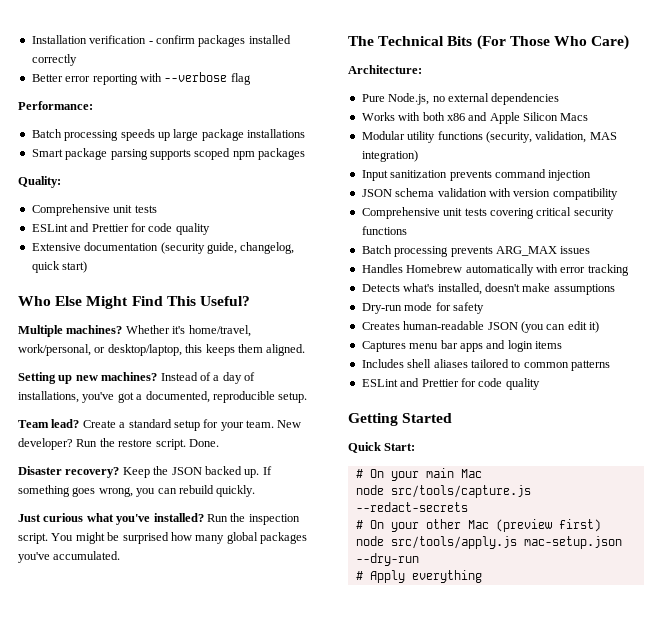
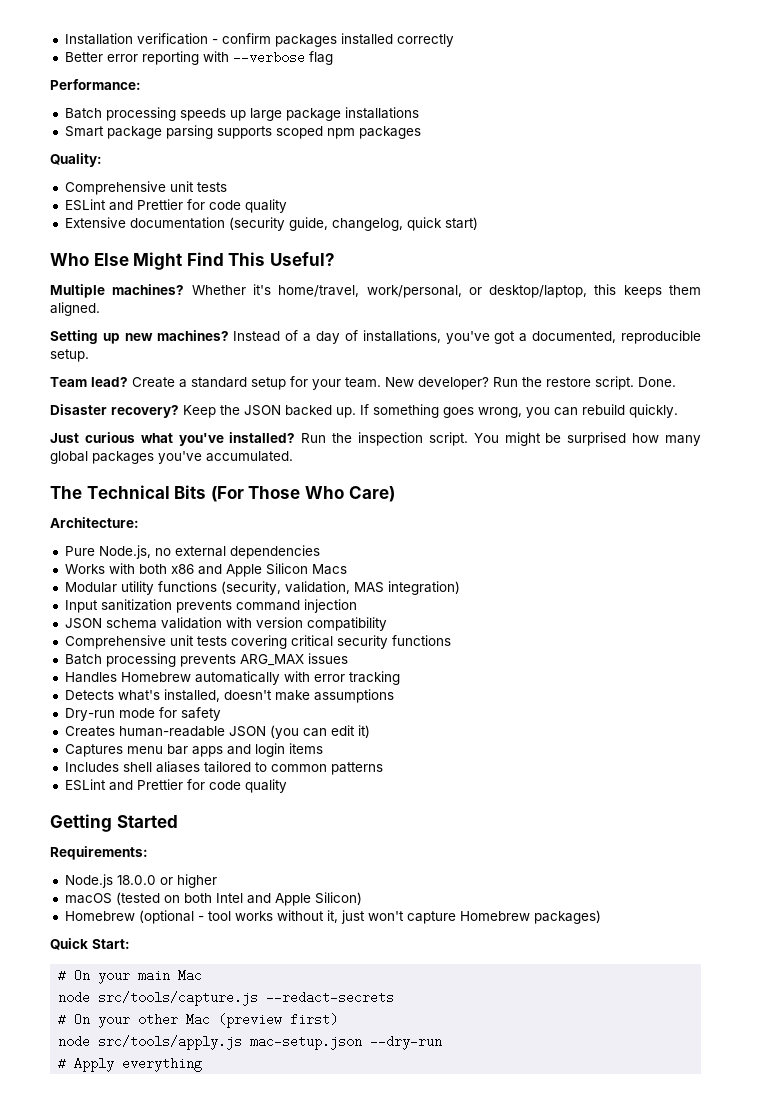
(453, 418) none -> [50,846,148,860] [64,874,217,888] [64,892,362,906] [64,910,601,924] // Requirements: // Node.js 18.0.0 or higher // macOS (tested on both Intel and Apple Silicon) // Homebrew (optional - tool works without it, just won't capture Homebrew packages)

